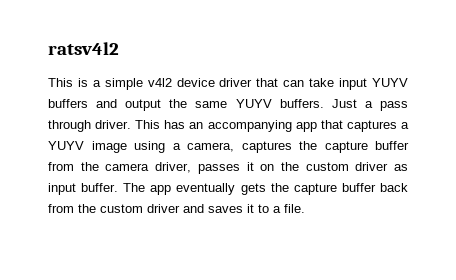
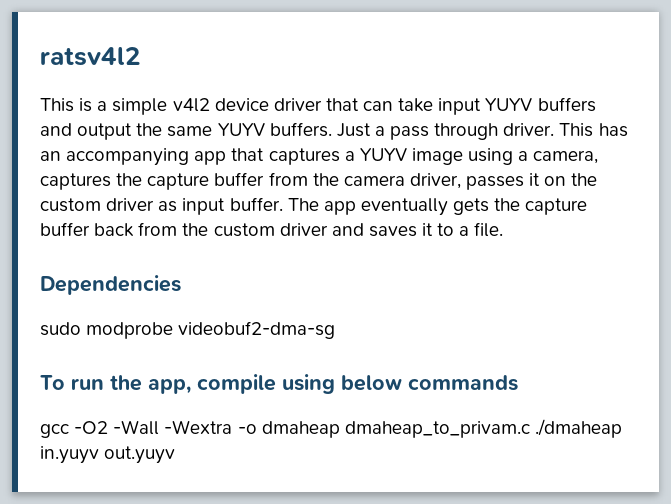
(305, 208) none -> [40,275,181,295] [40,321,336,339] [40,374,518,394] [40,419,622,438] [40,446,176,464] // Dependencies // sudo modprobe videobuf2-dma-sg // To run the app, compile using below commands // gcc -O2 -Wall -Wextra -o dmaheap dmaheap_to_privam.c ./dmaheap in.yuyv out.yuyv

